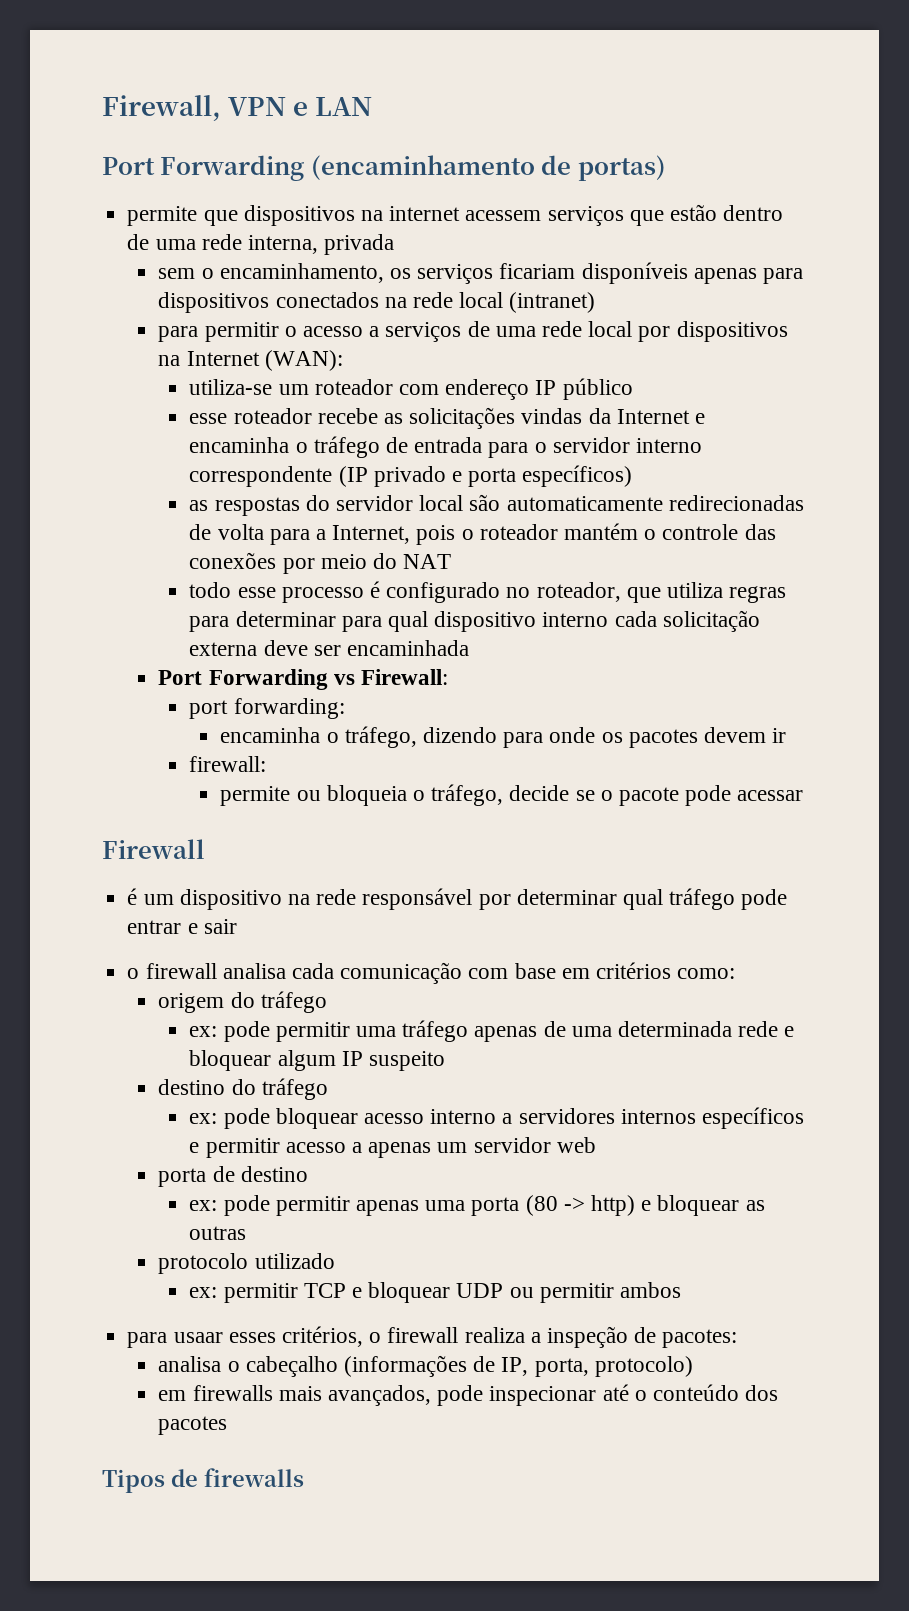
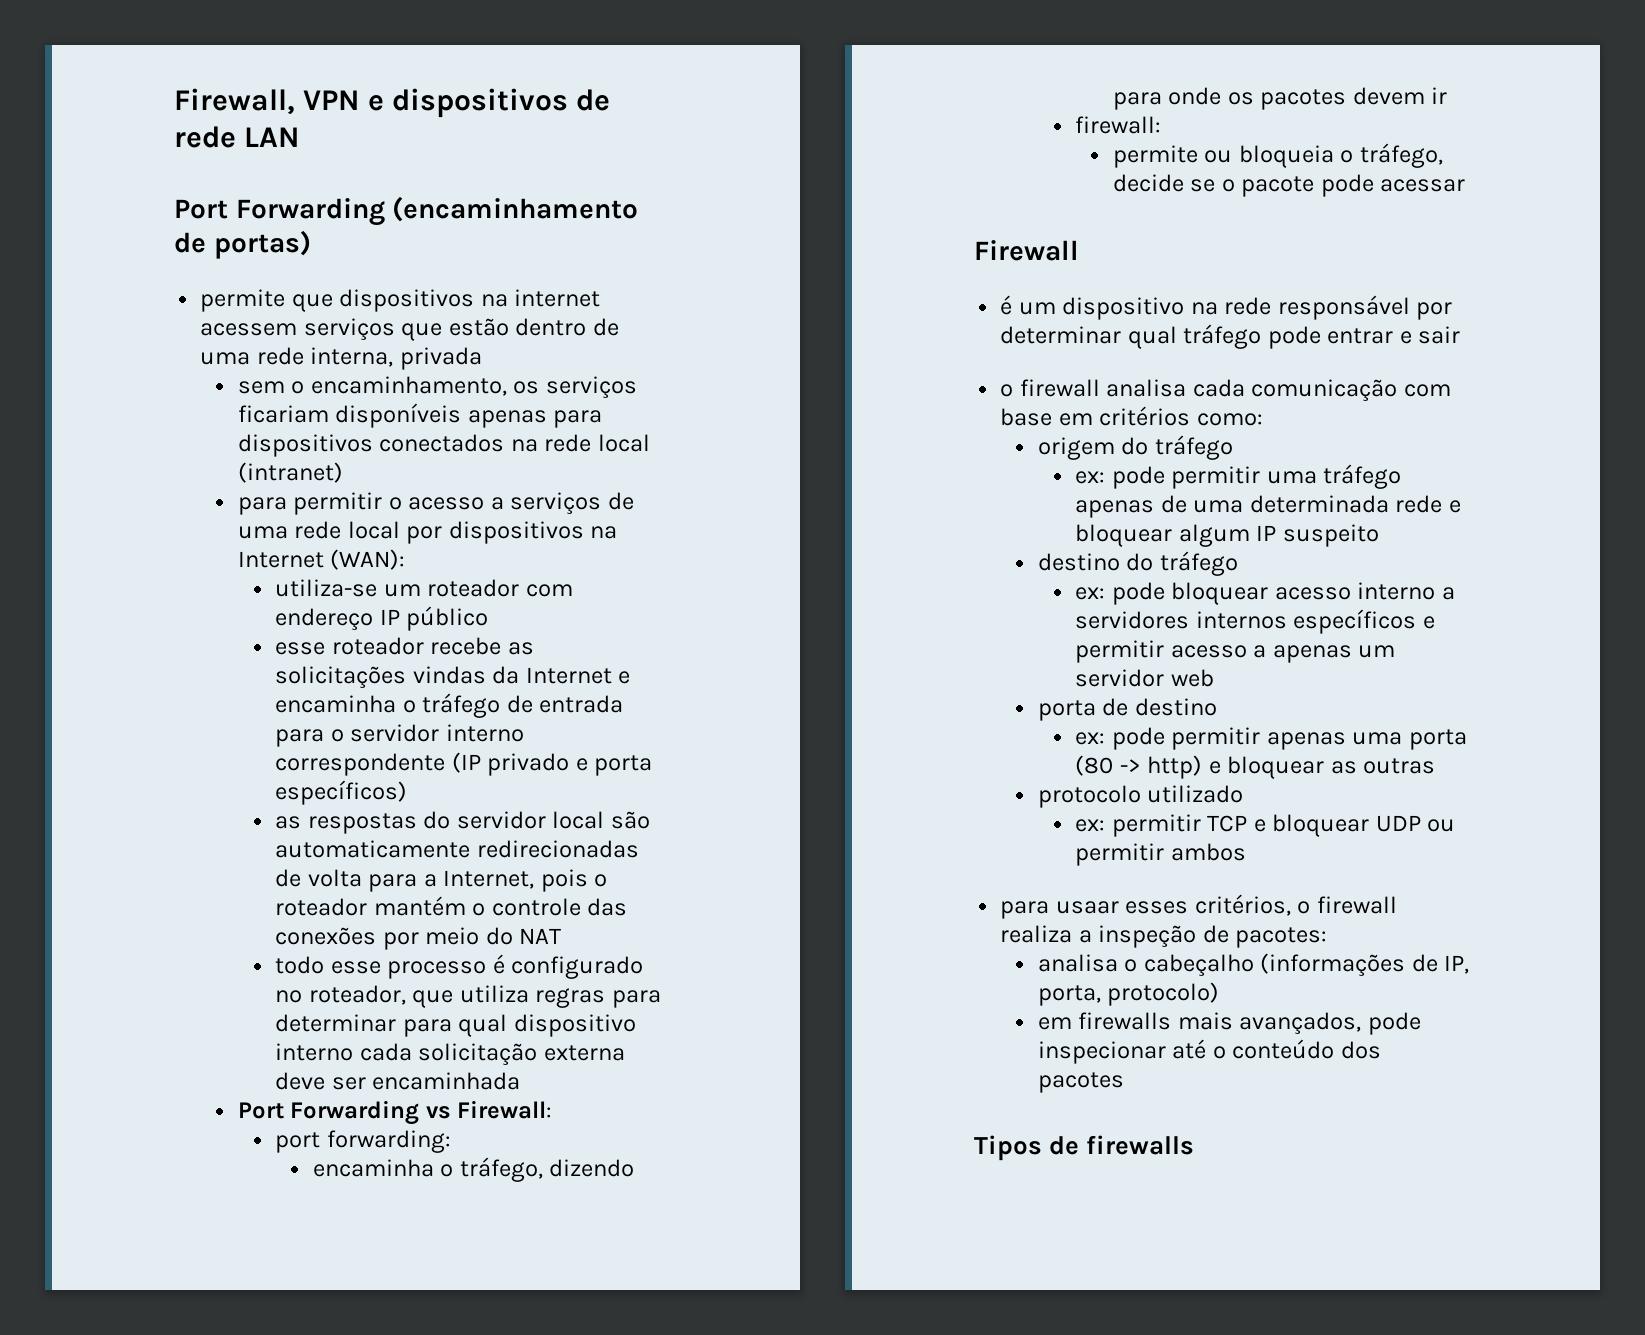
(309, 109) none -> [392,88,611,118] [174,126,236,148] dispositivos de rede

